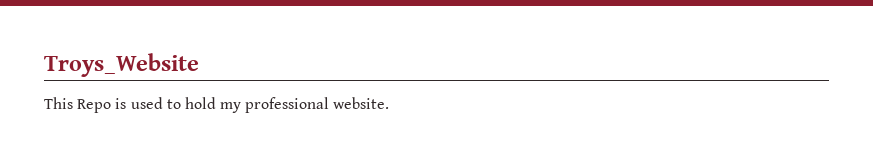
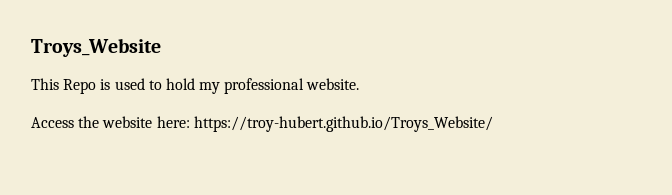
(390, 103) none -> [31,116,493,132] // Access the website here: https://troy-hubert.github.io/Troys_Website/

